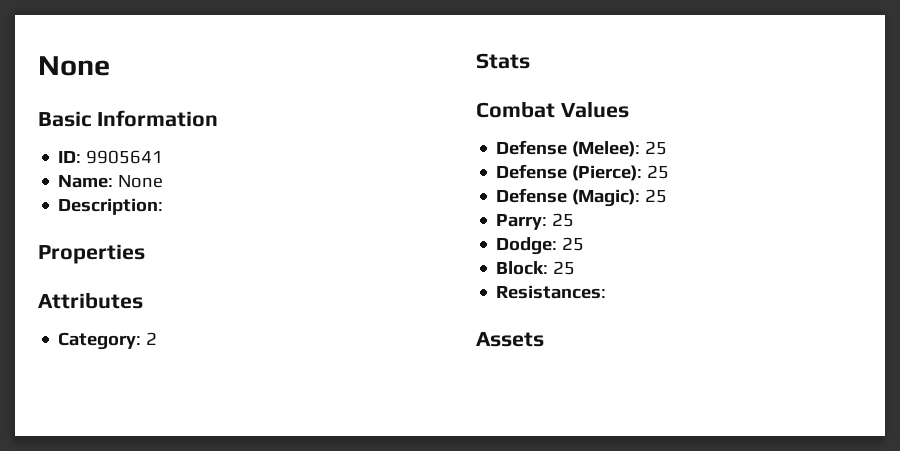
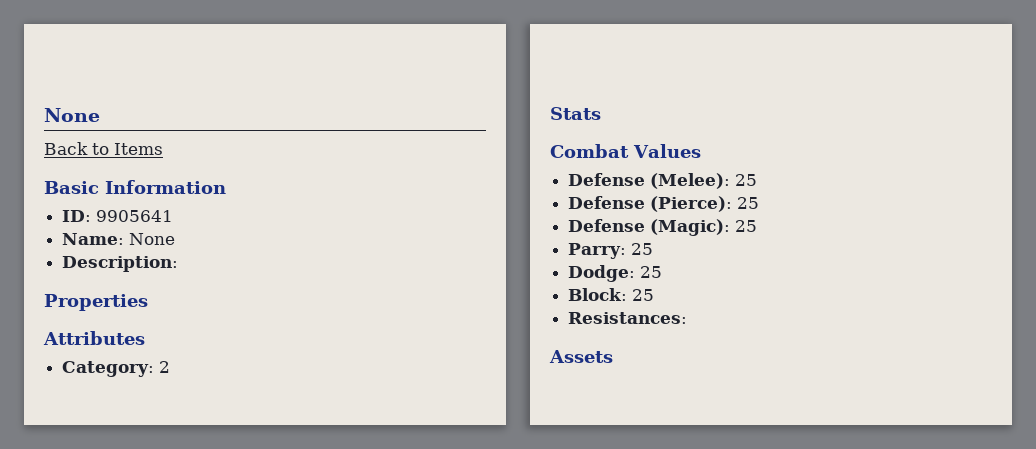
[38,56,110,76] None -> [44,108,100,122] [44,142,163,155] None // Back to Items

